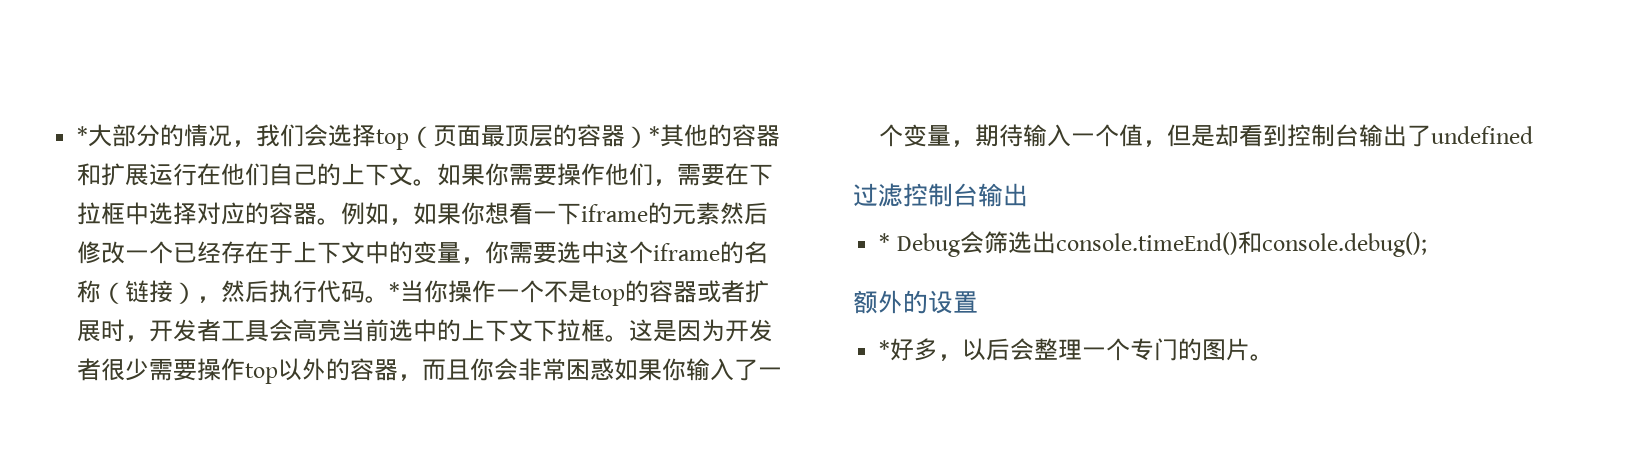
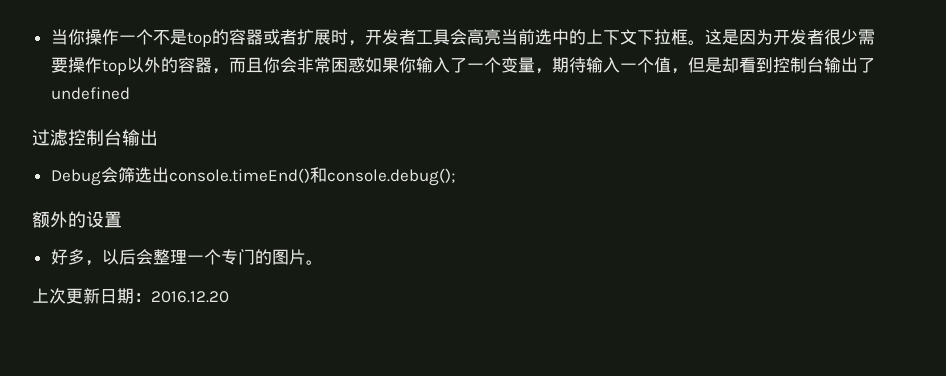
[77,124,781,150] [77,163,774,186] [77,202,769,225] [77,241,769,264] [77,280,401,304] *大部分的情况，我们会选择top（页面最顶层的容器）*其他的容器和扩展运行在他们自己的上下文。如果你需要操作他们，需要在下拉框中选择对应的容器。例如，如果你想看一下iframe的元素然后修改一个已经存在于上下文中的变量，你需要选中这个iframe的名称（链接），然后执行代码。* -> (50, 37) none
[879,233,891,251] * -> (158, 137) none
[879,340,891,358] * -> (122, 219) none
(1275, 357) none -> [32,288,229,304] // 上次更新日期：2016.12.20

